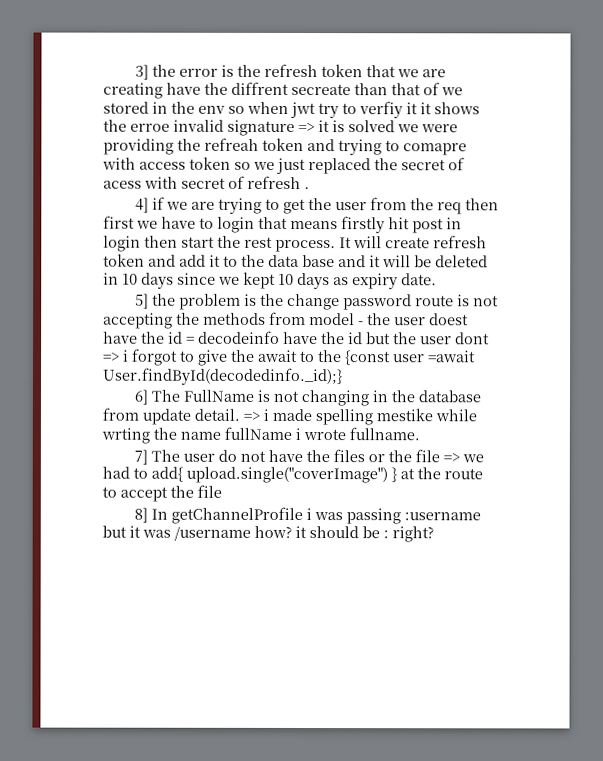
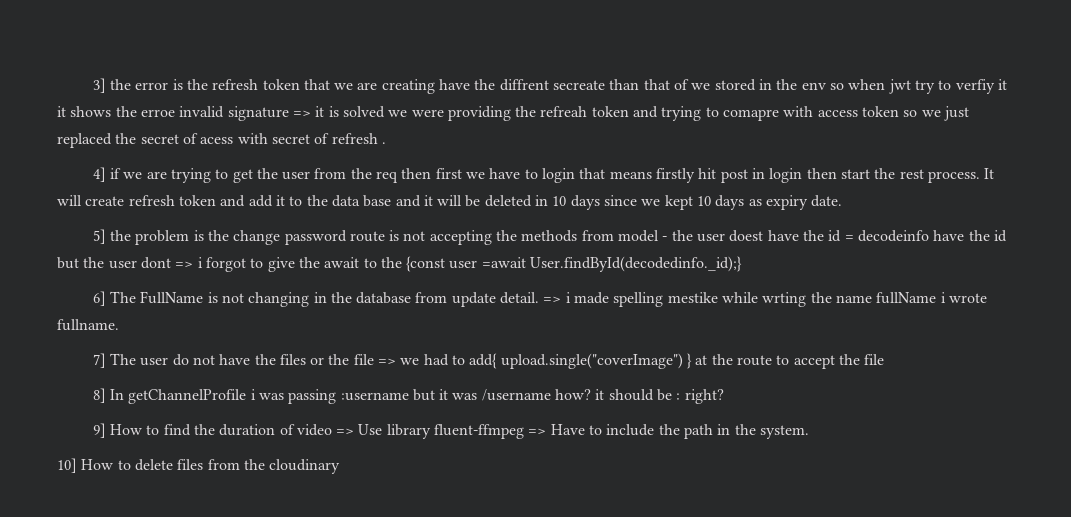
(434, 534) none -> [92,423,809,439] [57,458,341,474] // 9] How to find the duration of video => Use library fluent-ffmpeg => Have to include the path in the system. // 10] How to delete files from the cloudinary

